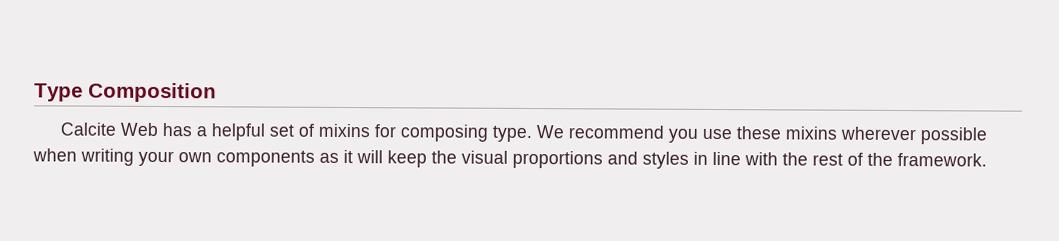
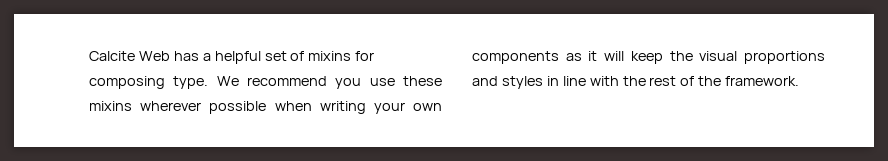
[34,82,217,103] Type Composition // -> (89, 56) none

